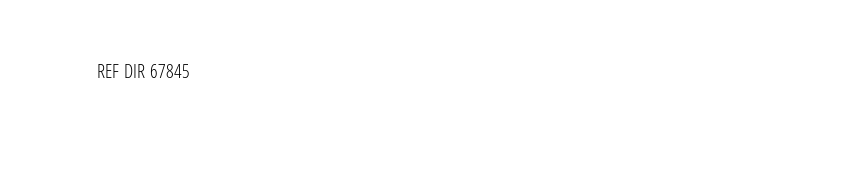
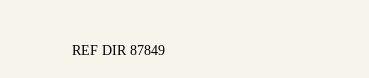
[149,64,190,78] 67845 -> [130,45,165,55] 87849

